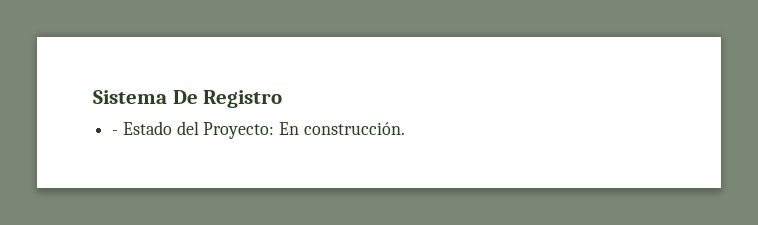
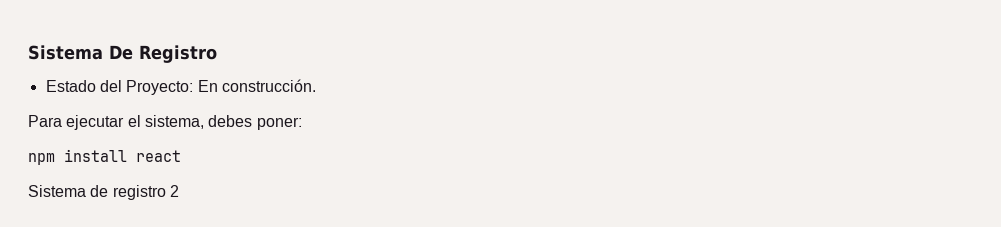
[112,130,119,135] - -> (217, 54) none
(405, 128) none -> [28,115,302,130] [28,149,181,165] [28,185,179,200] // Para ejecutar el sistema, debes poner: // npm install react // Sistema de registro 2

